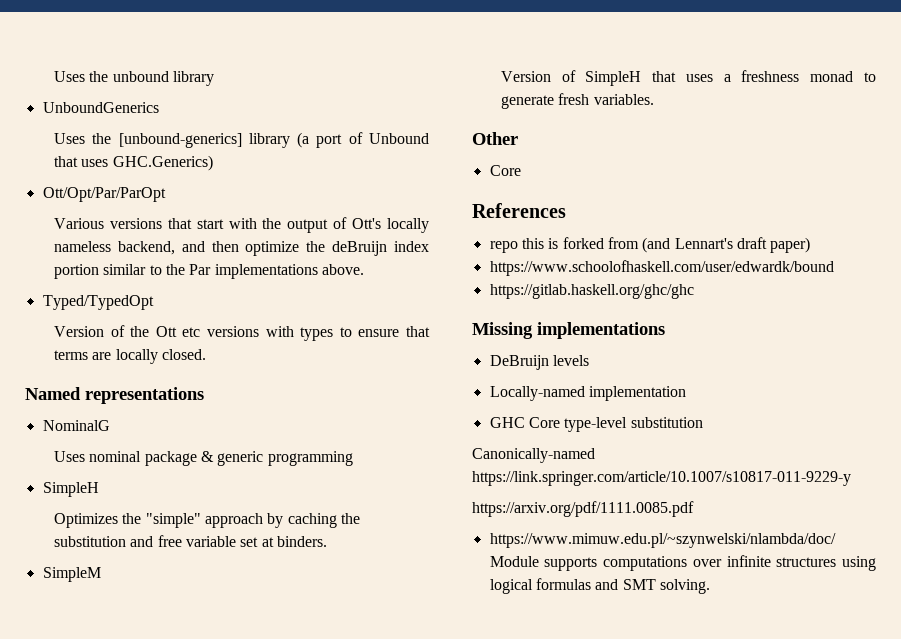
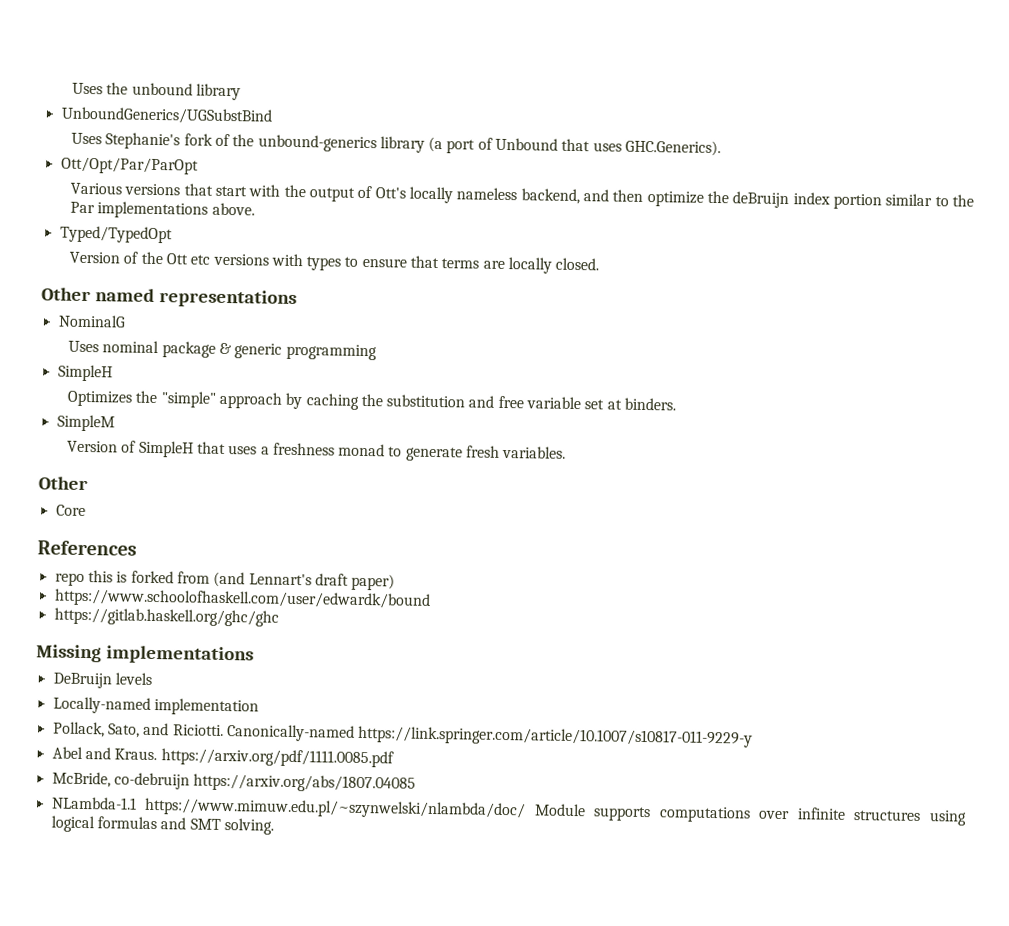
[42,102,159,113] [53,133,242,148] UnboundGenerics // Uses the [unbound-generics] -> [60,106,273,125] [70,132,377,153] UnboundGenerics/UGSubstBind // Uses Stephanie's fork of the unbound-generics
[112,155,213,171] GHC.Generics) -> [625,139,722,157] GHC.Generics).
[25,387,81,400] Named -> [41,287,155,302] Other named
[489,417,703,432] [472,448,595,463] [472,471,851,486] [472,501,694,517] GHC Core type-level substitution // Canonically-named https://link.springer.com/article/10.1007/s10817-011-9229-y // https://arxiv.org/pdf/1111.0085.pdf // -> [52,721,754,748] [51,746,394,768] [51,771,417,793] [51,796,137,810] Pollack, Sato, and Riciotti. Canonically-named https://link.springer.com/article/10.1007/s10817-011-9229-y // Abel and Kraus. https://arxiv.org/pdf/1111.0085.pdf // McBride, co-debruijn https://arxiv.org/abs/1807.04085 // NLambda-1.1

